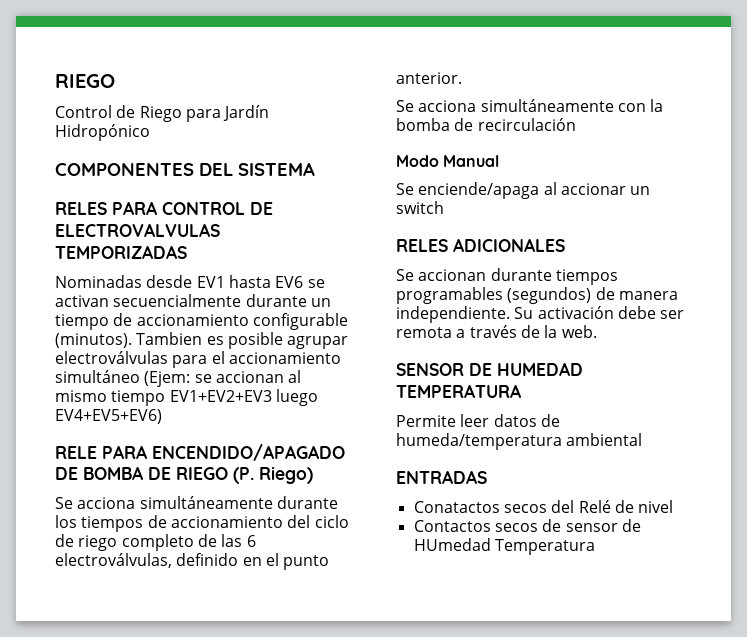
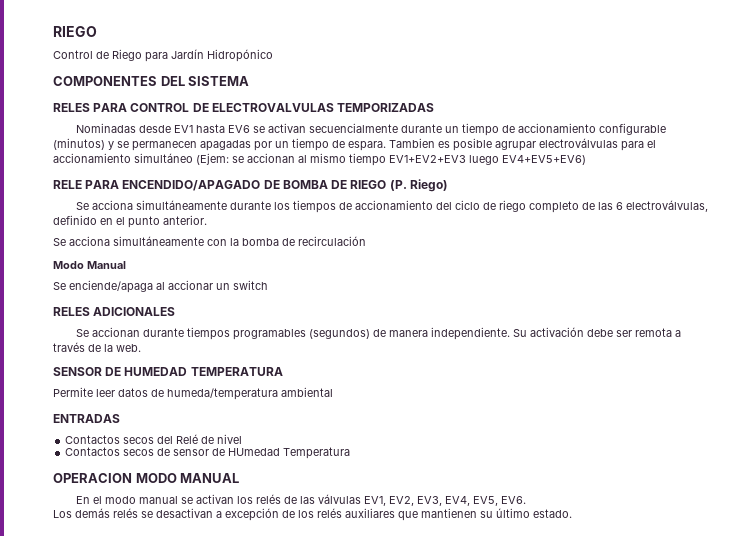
[55,333,132,348] (minutos). -> [53,138,386,151] (minutos) y se permanecen apagadas por un tiempo de espara.
[413,501,500,513] Conatactos -> [65,435,121,444] Contactos
(595, 547) none -> [53,473,240,483] [76,494,527,506] [53,508,572,521] // OPERACION MODO MANUAL // En el modo manual se activan los relés de las válvulas EV1, EV2, EV3, EV4, EV5, EV6. // Los demás relés se desactivan a excepción de los relés auxiliares que mantienen su último estado.

